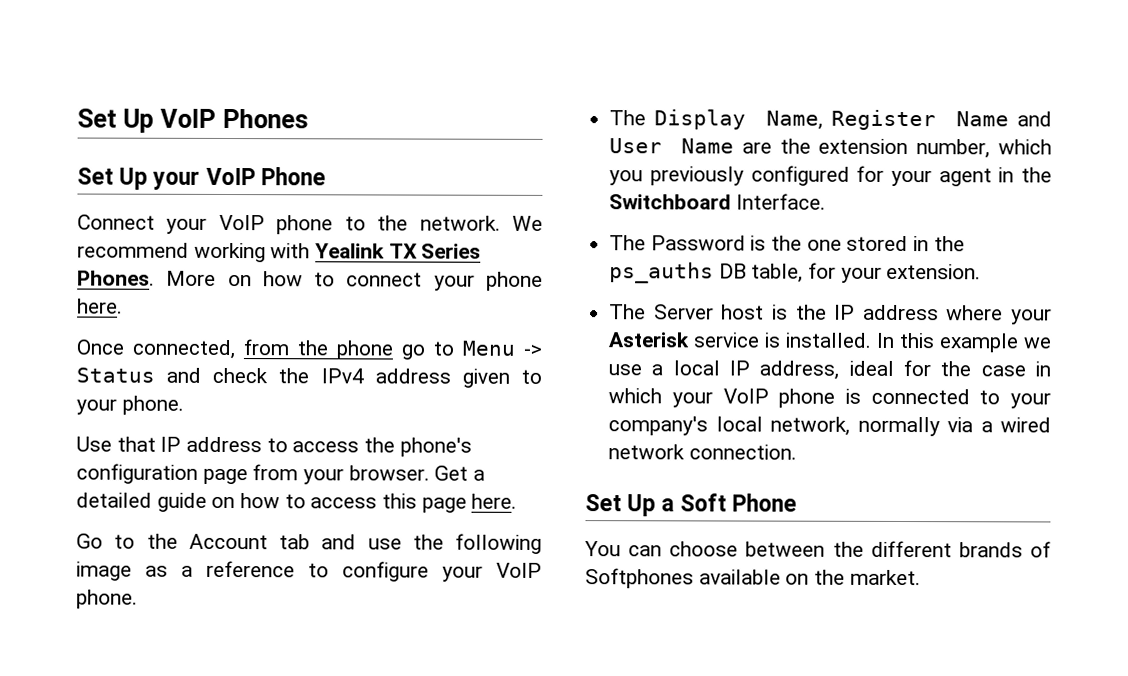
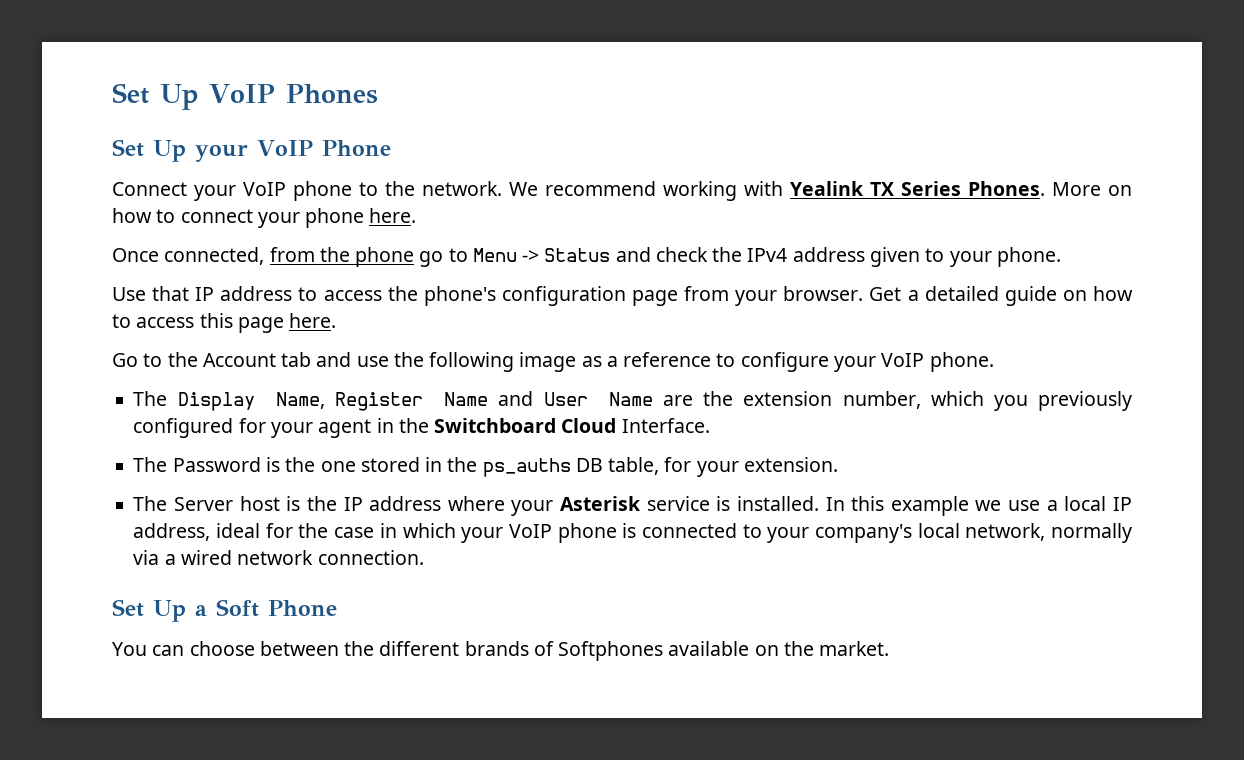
(732, 202) none -> [561,418,617,433] Cloud

